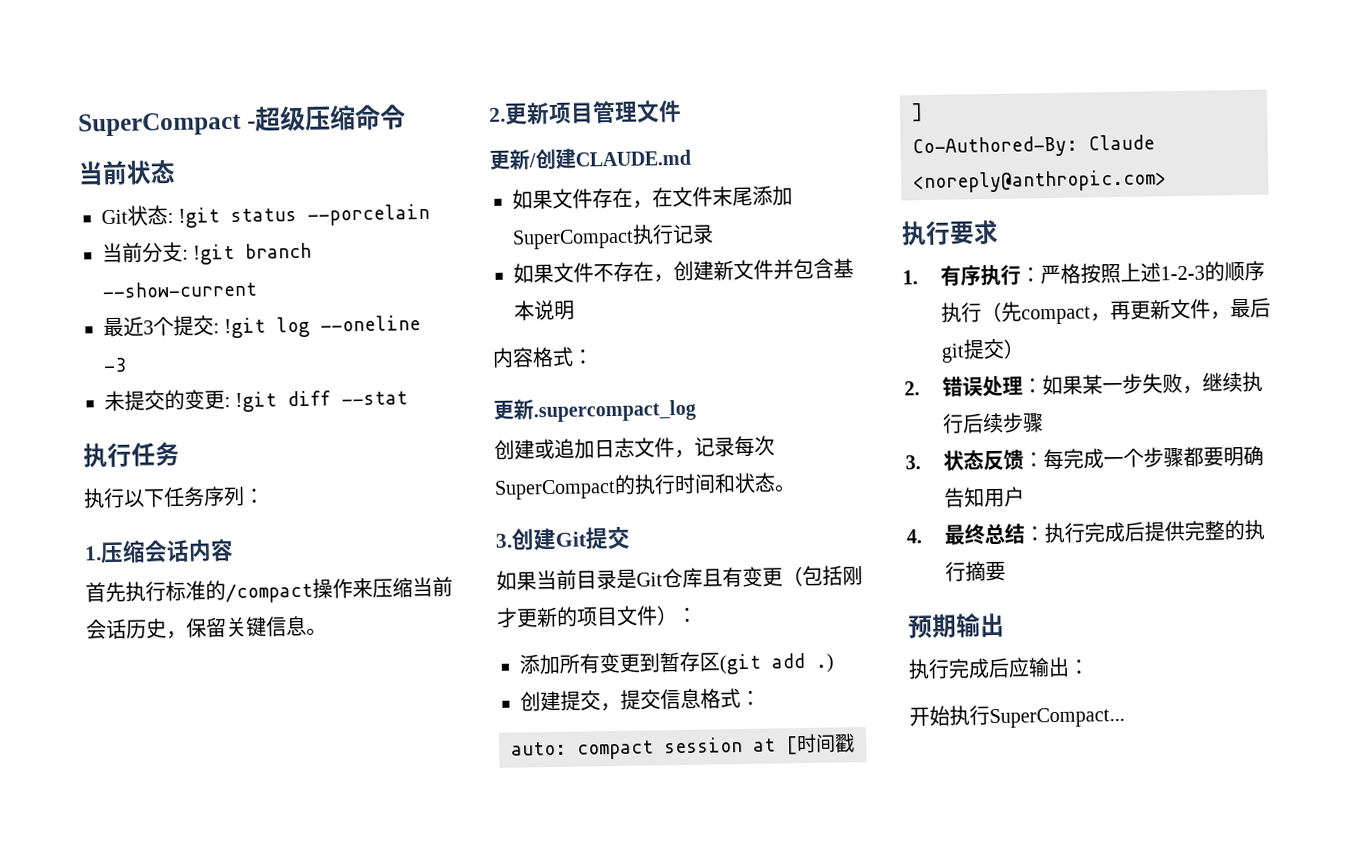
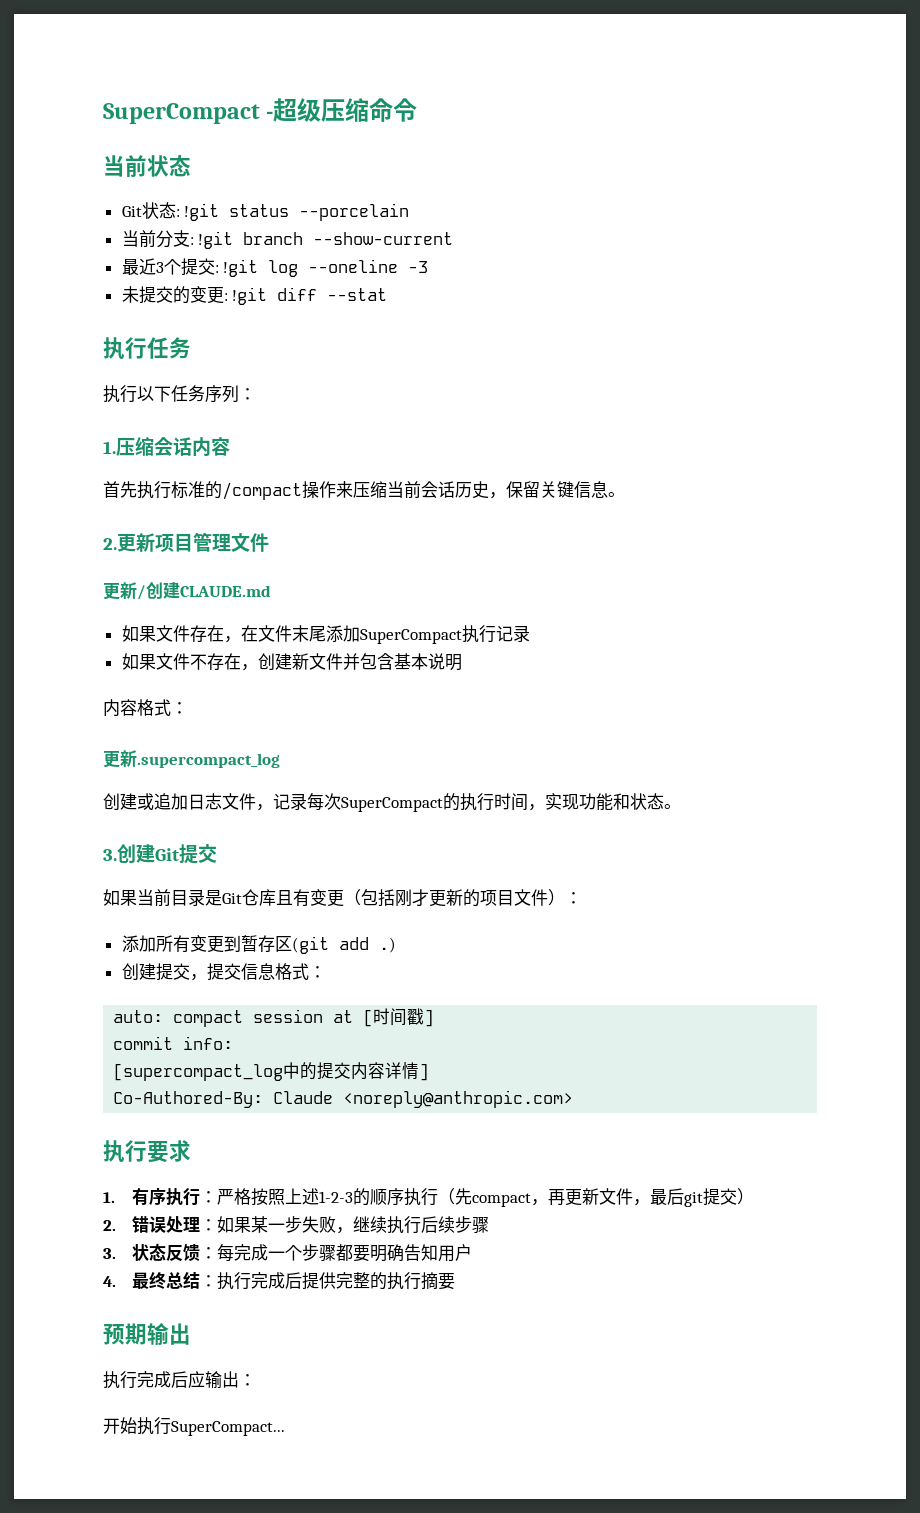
(716, 483) none -> [528,793,613,811] ，实现功能
(923, 112) none -> [113,1036,234,1050] [113,1062,430,1081] // commit info: // [supercompact_log中的提交内容详情]

